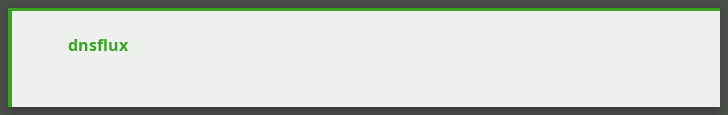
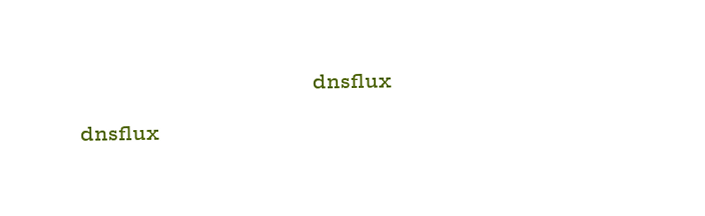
[68,39,129,51] dnsflux -> [312,73,392,89] [80,125,160,141] dnsflux // dnsflux

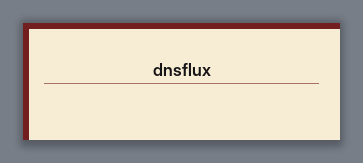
[312,73,392,89] [80,125,160,141] dnsflux // dnsflux -> [152,63,211,76] dnsflux

